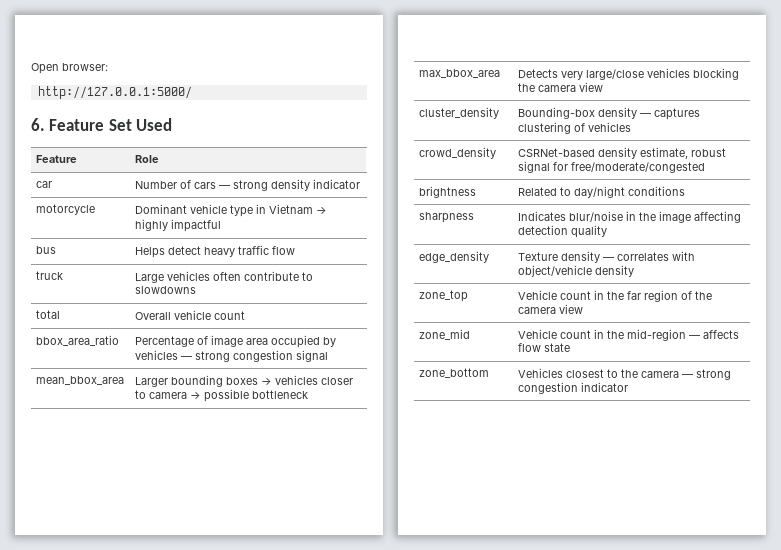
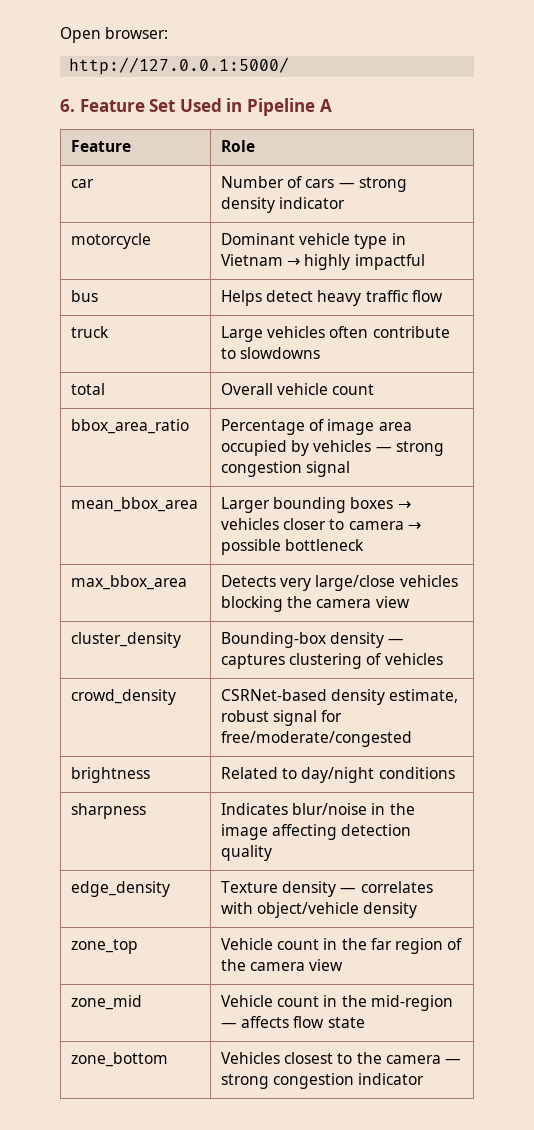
(173, 124) none -> [226,98,332,116] in Pipeline A

